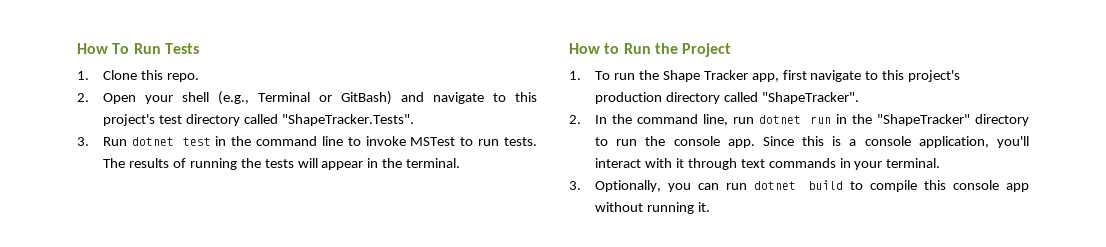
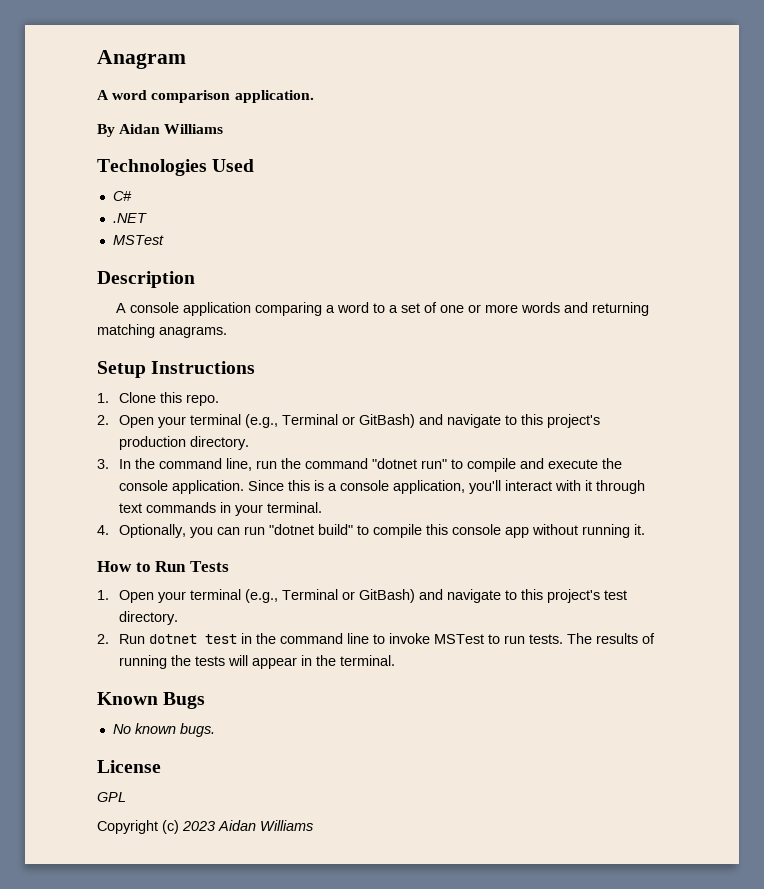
[77,43,199,54] How To Run Tests -> [97,50,186,69] [97,90,314,103] [97,124,224,137] [97,159,255,176] [112,191,132,201] [112,213,147,223] [112,235,164,245] [97,271,195,288] [116,302,650,316] [97,324,227,338] [97,361,256,378] Anagram // A word comparison application. // By Aidan Williams // Technologies Used // C# // .NET // MSTest // Description // A console application comparing a word to a set of one or more words and returning matching anagrams. // Setup Instructions
[182,92,210,102] shell -> [189,414,600,428] [118,436,249,450] [97,458,622,472] [118,480,645,494] [118,502,322,516] [97,524,645,538] [97,561,229,572] [97,589,241,603] terminal (e.g., Terminal or GitBash) and navigate to this project's production directory. // 3. In the command line, run the command "dotnet run" to compile and execute the console application. Since this is a console application, you'll interact with it through text commands in your terminal. // 4. Optionally, you can run "dotnet build" to compile this console app without running it. // How to Run Tests // 1. Open your terminal
[185,114,414,126] [77,137,89,146] directory called "ShapeTracker.Tests". // 3. -> [118,611,178,625] [97,634,109,644] directory. // 2.
[569,43,732,57] [569,70,961,82] [595,92,859,104] [569,114,1029,126] [595,136,1029,148] [595,158,941,170] [569,180,1029,192] [595,202,710,214] How to Run the Project // 1. To run the Shape Tracker app, first navigate to this project's production directory called "ShapeTracker". // 2. In the command line, run dotnet run in the "ShapeTracker" directory to run the console app. Since this is a console application, you'll interact with it through text commands in your terminal. // 3. Optionally, you can run dotnet build to compile this console app without running it. -> [97,692,206,709] [112,723,215,737] [97,760,161,773] [97,792,126,802] [97,820,313,834] Known Bugs // No known bugs. // License // GPL // Copyright (c) 2023 Aidan Williams

